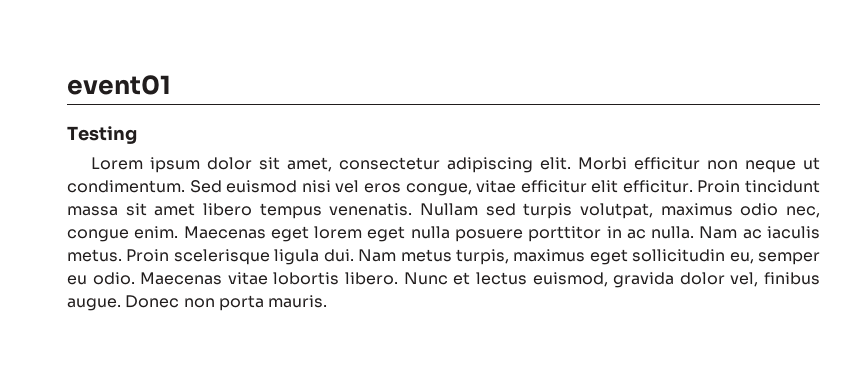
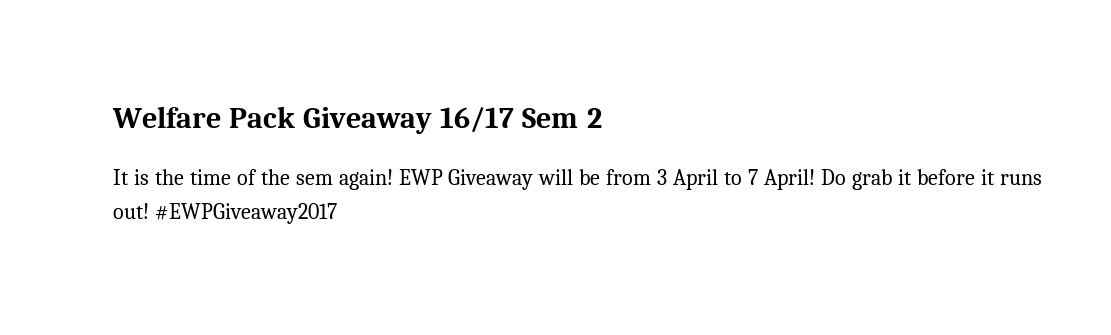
[67,75,171,95] [67,126,137,144] [91,157,821,173] [67,180,820,196] [67,203,820,219] [67,226,821,242] [67,249,820,265] [67,272,821,288] [67,295,328,311] event01 // Testing // Lorem ipsum dolor sit amet, consectetur adipiscing elit. Morbi efficitur non neque ut condimentum. Sed euismod nisi vel eros congue, vitae efficitur elit efficitur. Proin tincidunt massa sit amet libero tempus venenatis. Nullam sed turpis volutpat, maximus odio nec, congue enim. Maecenas eget lorem eget nulla posuere porttitor in ac nulla. Nam ac iaculis metus. Proin scelerisque ligula dui. Nam metus turpis, maximus eget sollicitudin eu, semper eu odio. Maecenas vitae lobortis libero. Nunc et lectus euismod, gravida dolor vel, finibus augue. Donec non porta mauris. -> [112,106,602,134] [113,169,1042,190] [113,203,337,224] Welfare Pack Giveaway 16/17 Sem 2 // It is the time of the sem again! EWP Giveaway will be from 3 April to 7 April! Do grab it before it runs out! #EWPGiveaway2017

